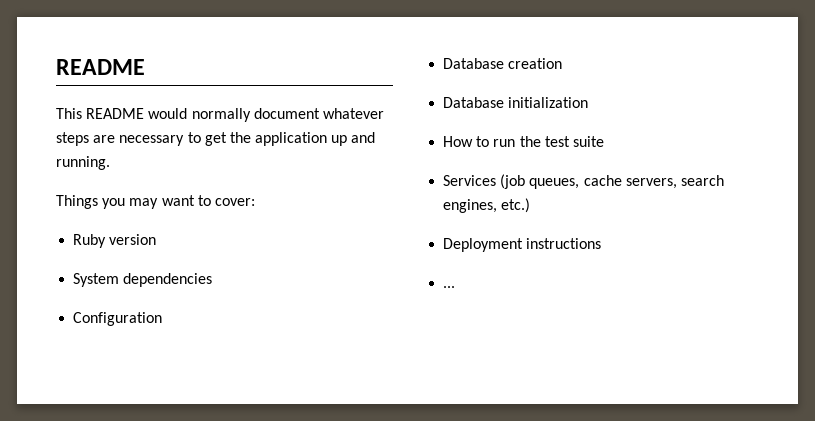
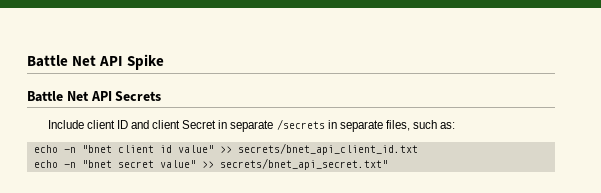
[56,59,145,75] [56,108,384,122] [56,132,376,146] [56,156,110,170] [56,195,255,209] [73,234,157,248] [73,273,213,287] [73,312,163,326] [443,58,563,69] [443,97,589,108] [443,136,604,147] [443,174,724,189] [443,198,531,213] [443,238,602,252] [443,286,456,288] README // This README would normally document whatever steps are necessary to get the application up and running. // Things you may want to cover: // Ruby version // System dependencies // Configuration // Database creation // Database initialization // How to run the test suite // Services (job queues, cache servers, search engines, etc.) // Deployment instructions // ... -> [27,54,165,70] [27,91,162,102] [47,119,456,132] [33,143,418,155] [33,158,388,170] Battle Net API Spike // Battle Net API Secrets // Include client ID and client Secret in separate /secrets in separate files, such as: // echo -n "bnet client id value" >> secrets/bnet_api_client_id.txt // echo -n "bnet secret value" >> secrets/bnet_api_secret.txt"

